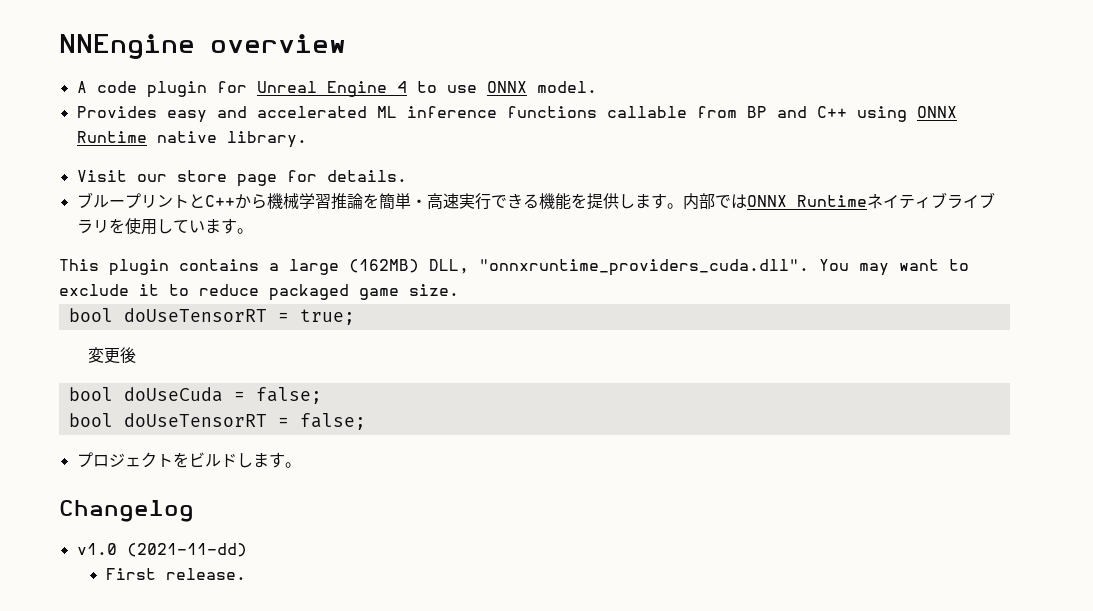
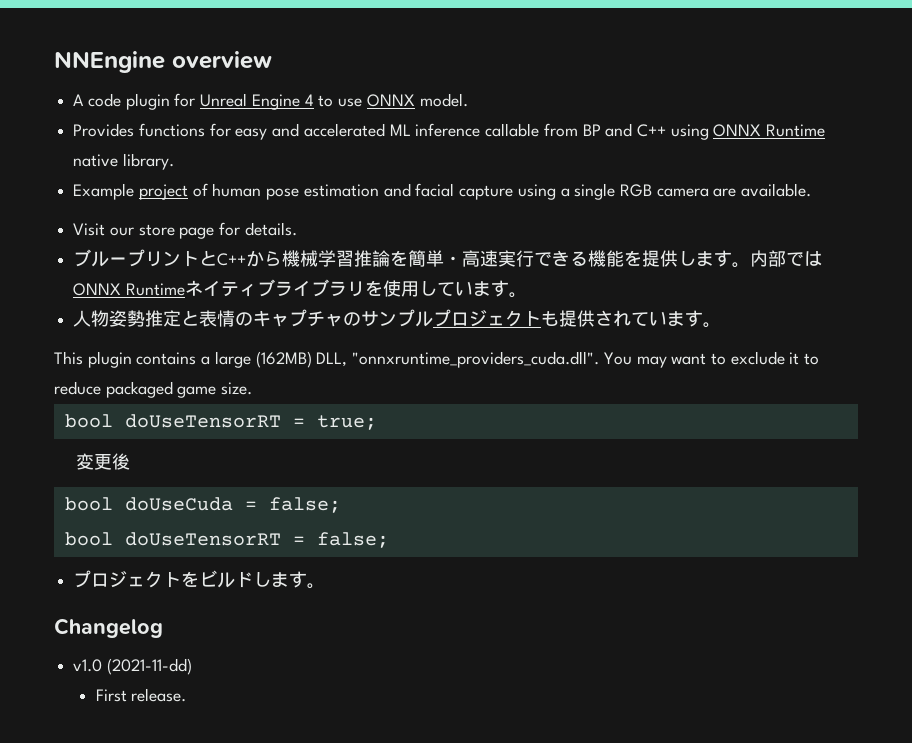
(157, 112) none -> [138,123,231,137] functions for
[506,106,597,118] functions -> (481, 130) none
(307, 139) none -> [73,183,812,200] // Example project of human pose estimation and facial capture using a single RGB camera are available.
(253, 231) none -> [73,309,722,328] // 人物姿勢推定と表情のキャプチャのサンプルプロジェクトも提供されています。

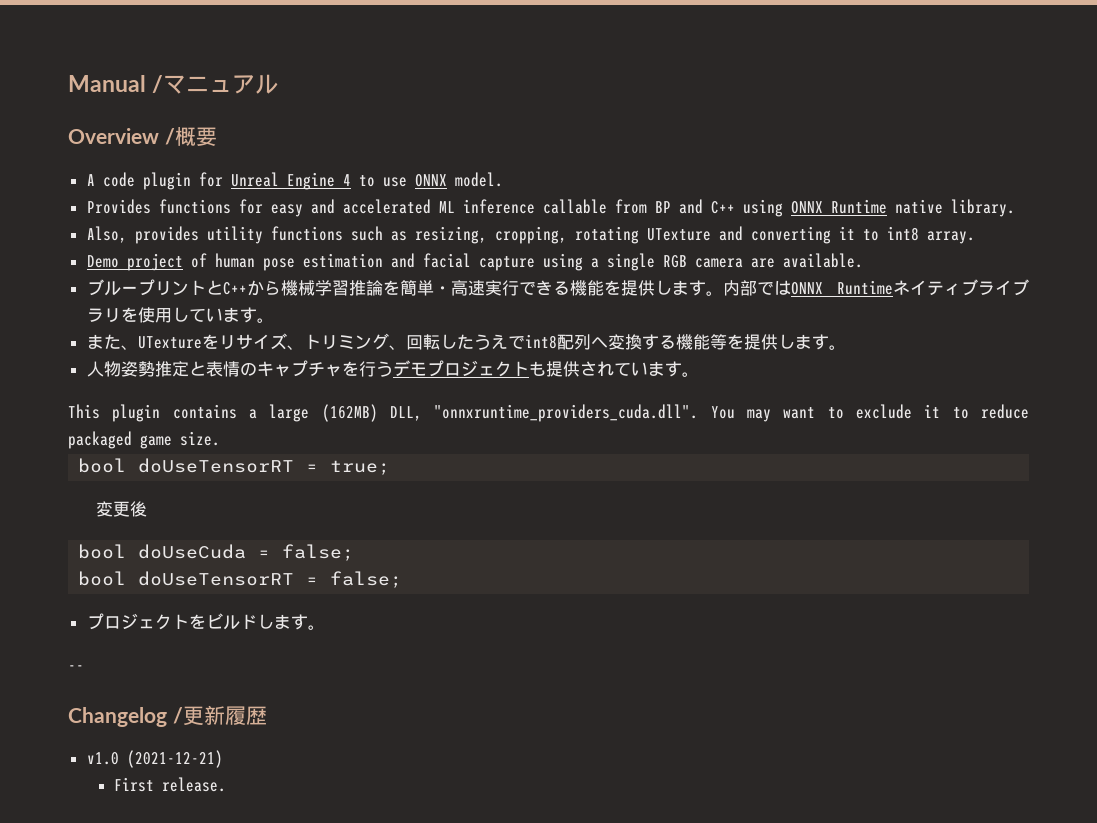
[54,51,272,73] NNEngine overview -> [68,74,279,94] [68,127,217,146] Manual /マニュアル // Overview /概要
[73,183,135,200] Example -> [86,226,975,244] [86,255,119,268] Also, provides utility functions such as resizing, cropping, rotating UTexture and converting it to int8 array. // Demo
[73,222,297,239] // Visit our store page for details. -> (863, 260) none
(527, 295) none -> [86,333,846,350] // また、UTextureをリサイズ、トリミング、回転したうえでint8配列へ変換する機能等を提供します。
[343,309,434,327] のサンプル -> [341,360,427,377] を行うデモ
(326, 586) none -> [68,665,84,671] // --
(163, 628) none -> [172,705,267,726] /更新履歴
[106,658,192,675] (2021-11-dd) -> [126,750,223,768] (2021-12-21)

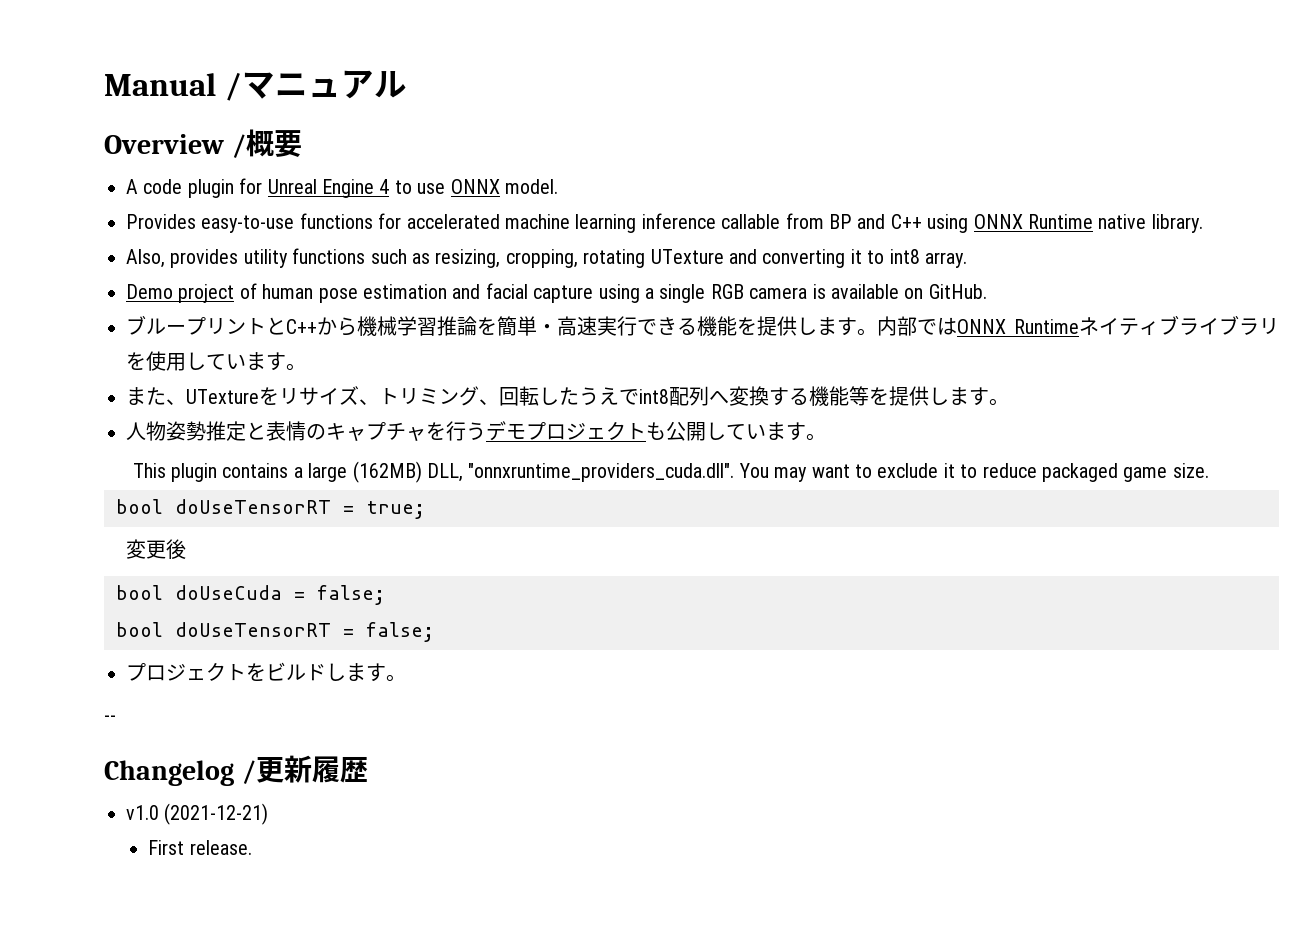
(151, 206) none -> [201,215,295,233] easy-to-use
[270,199,455,217] easy and accelerated ML -> [406,214,637,233] accelerated machine learning
[750,253,863,268] are available. -> [812,284,987,299] is available on GitHub.
[545,361,614,377] 提供され -> [666,421,726,441] 公開し

